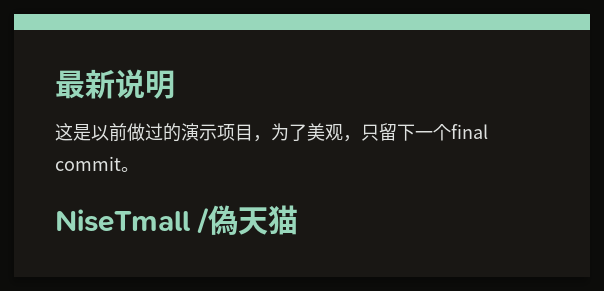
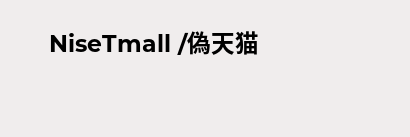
[55,69,175,99] [55,123,488,142] [55,156,139,172] 最新说明 // 这是以前做过的演示项目，为了美观，只留下一个final commit。 // -> (49, 42) none

